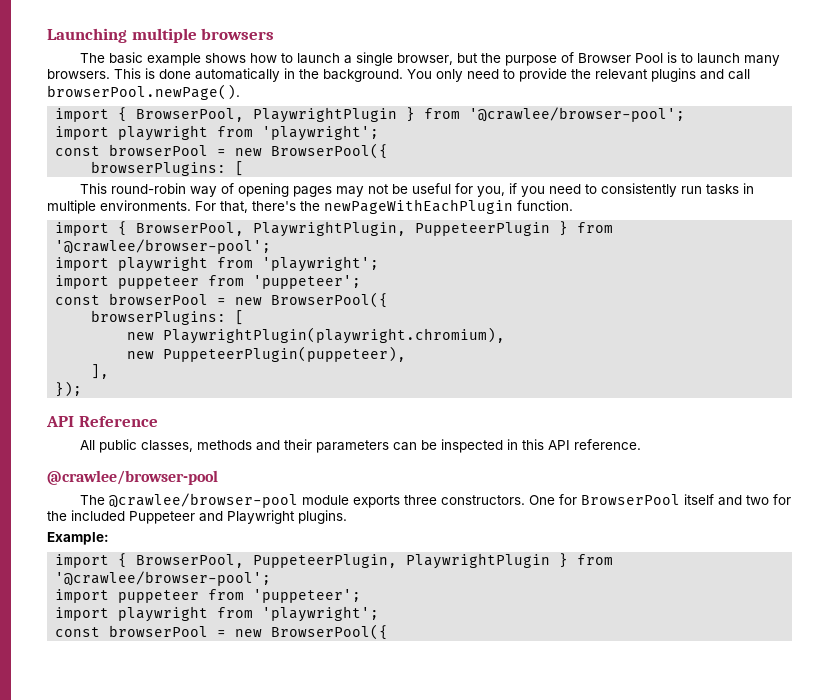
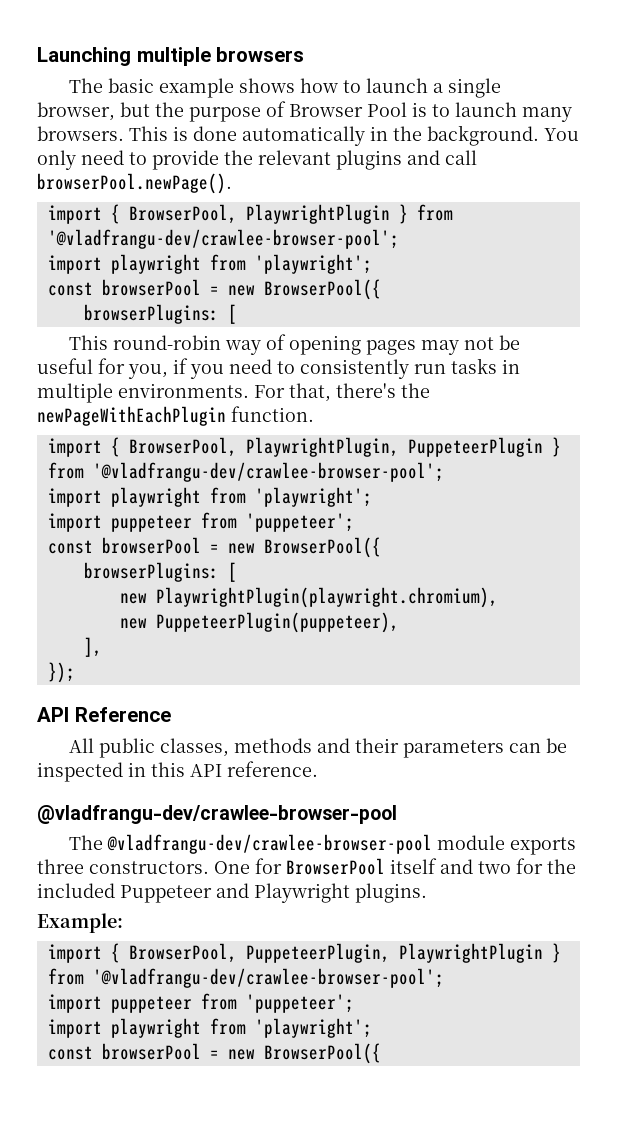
[469,107,686,122] '@crawlee/browser-pool'; -> [47,229,399,249] '@vladfrangu-dev/crawlee-browser-pool';
[55,239,272,254] '@crawlee/browser-pool'; -> [92,462,444,482] '@vladfrangu-dev/crawlee-browser-pool';
[47,470,218,485] [80,493,299,508] @crawlee/browser-pool // The @crawlee/browser-pool -> [37,805,397,824] [68,834,432,854] @vladfrangu-dev/crawlee-browser-pool // The @vladfrangu-dev/crawlee-browser-pool
[55,571,272,586] '@crawlee/browser-pool'; -> [92,968,444,988] '@vladfrangu-dev/crawlee-browser-pool';

